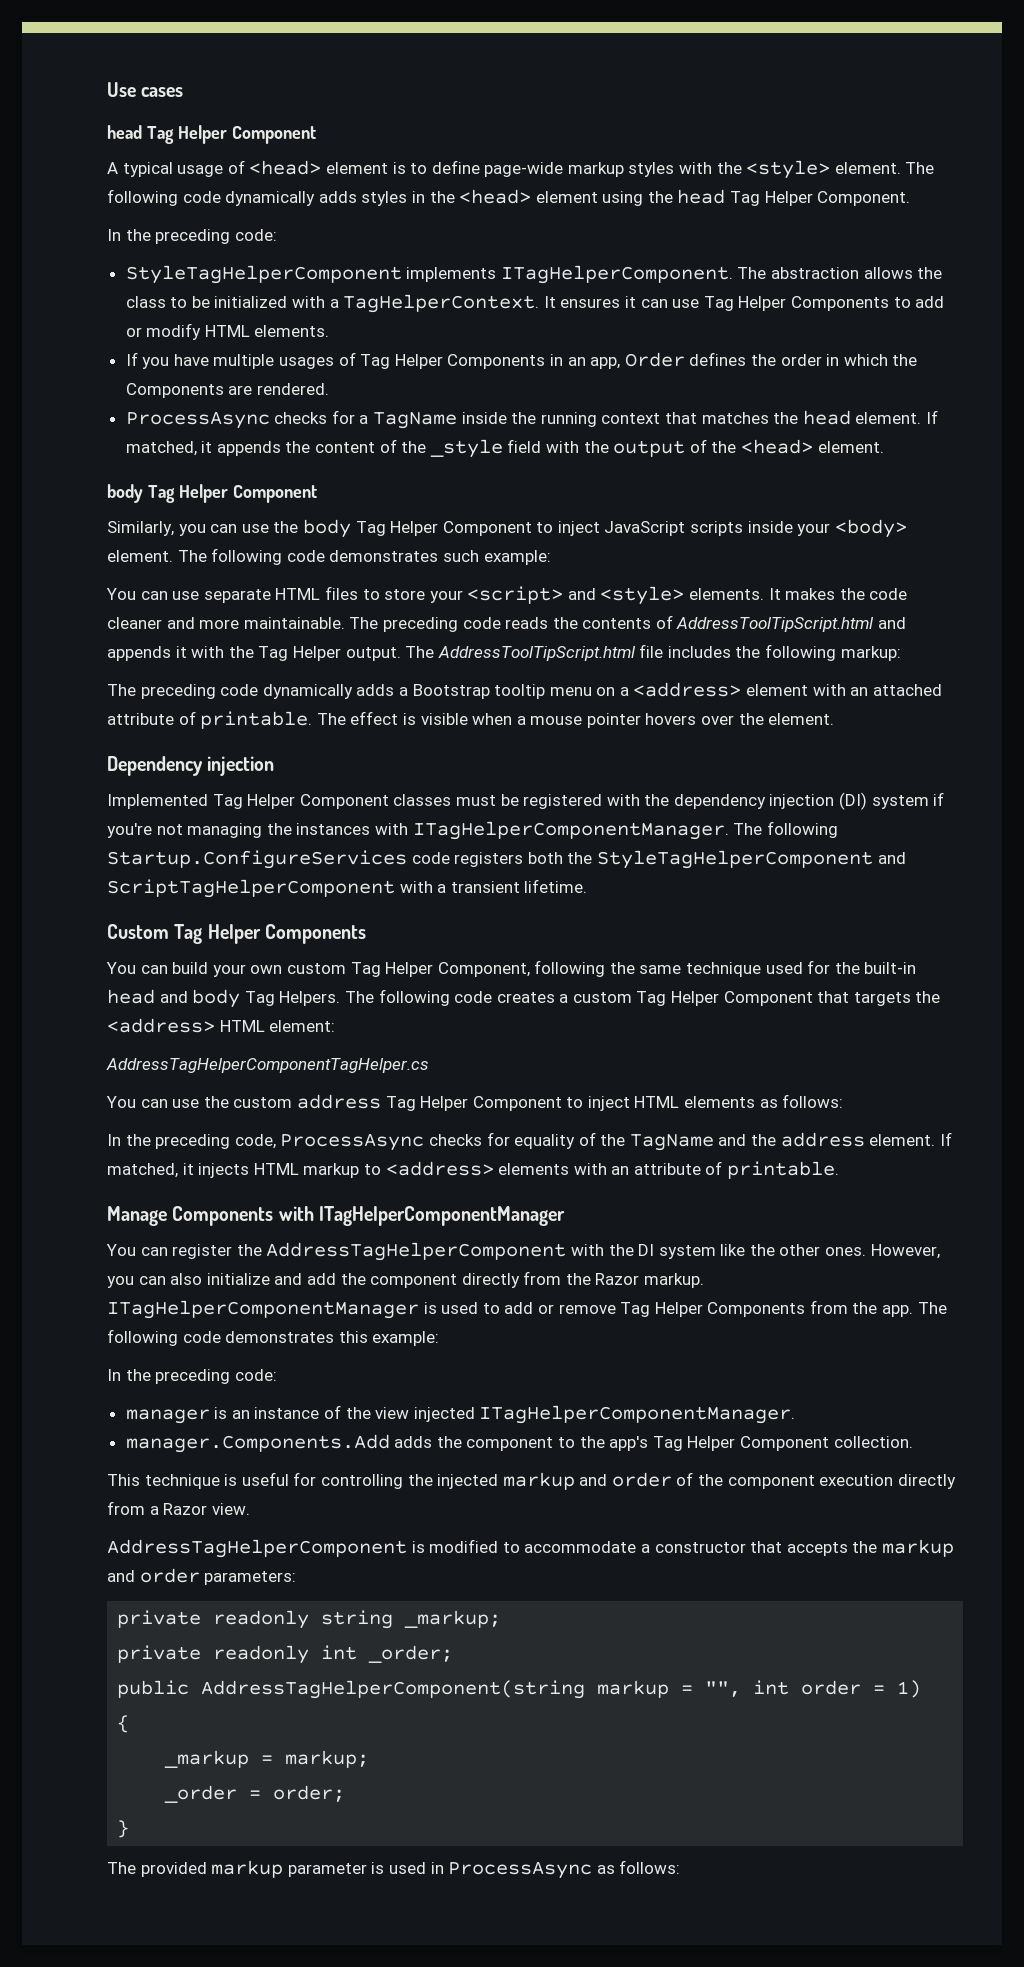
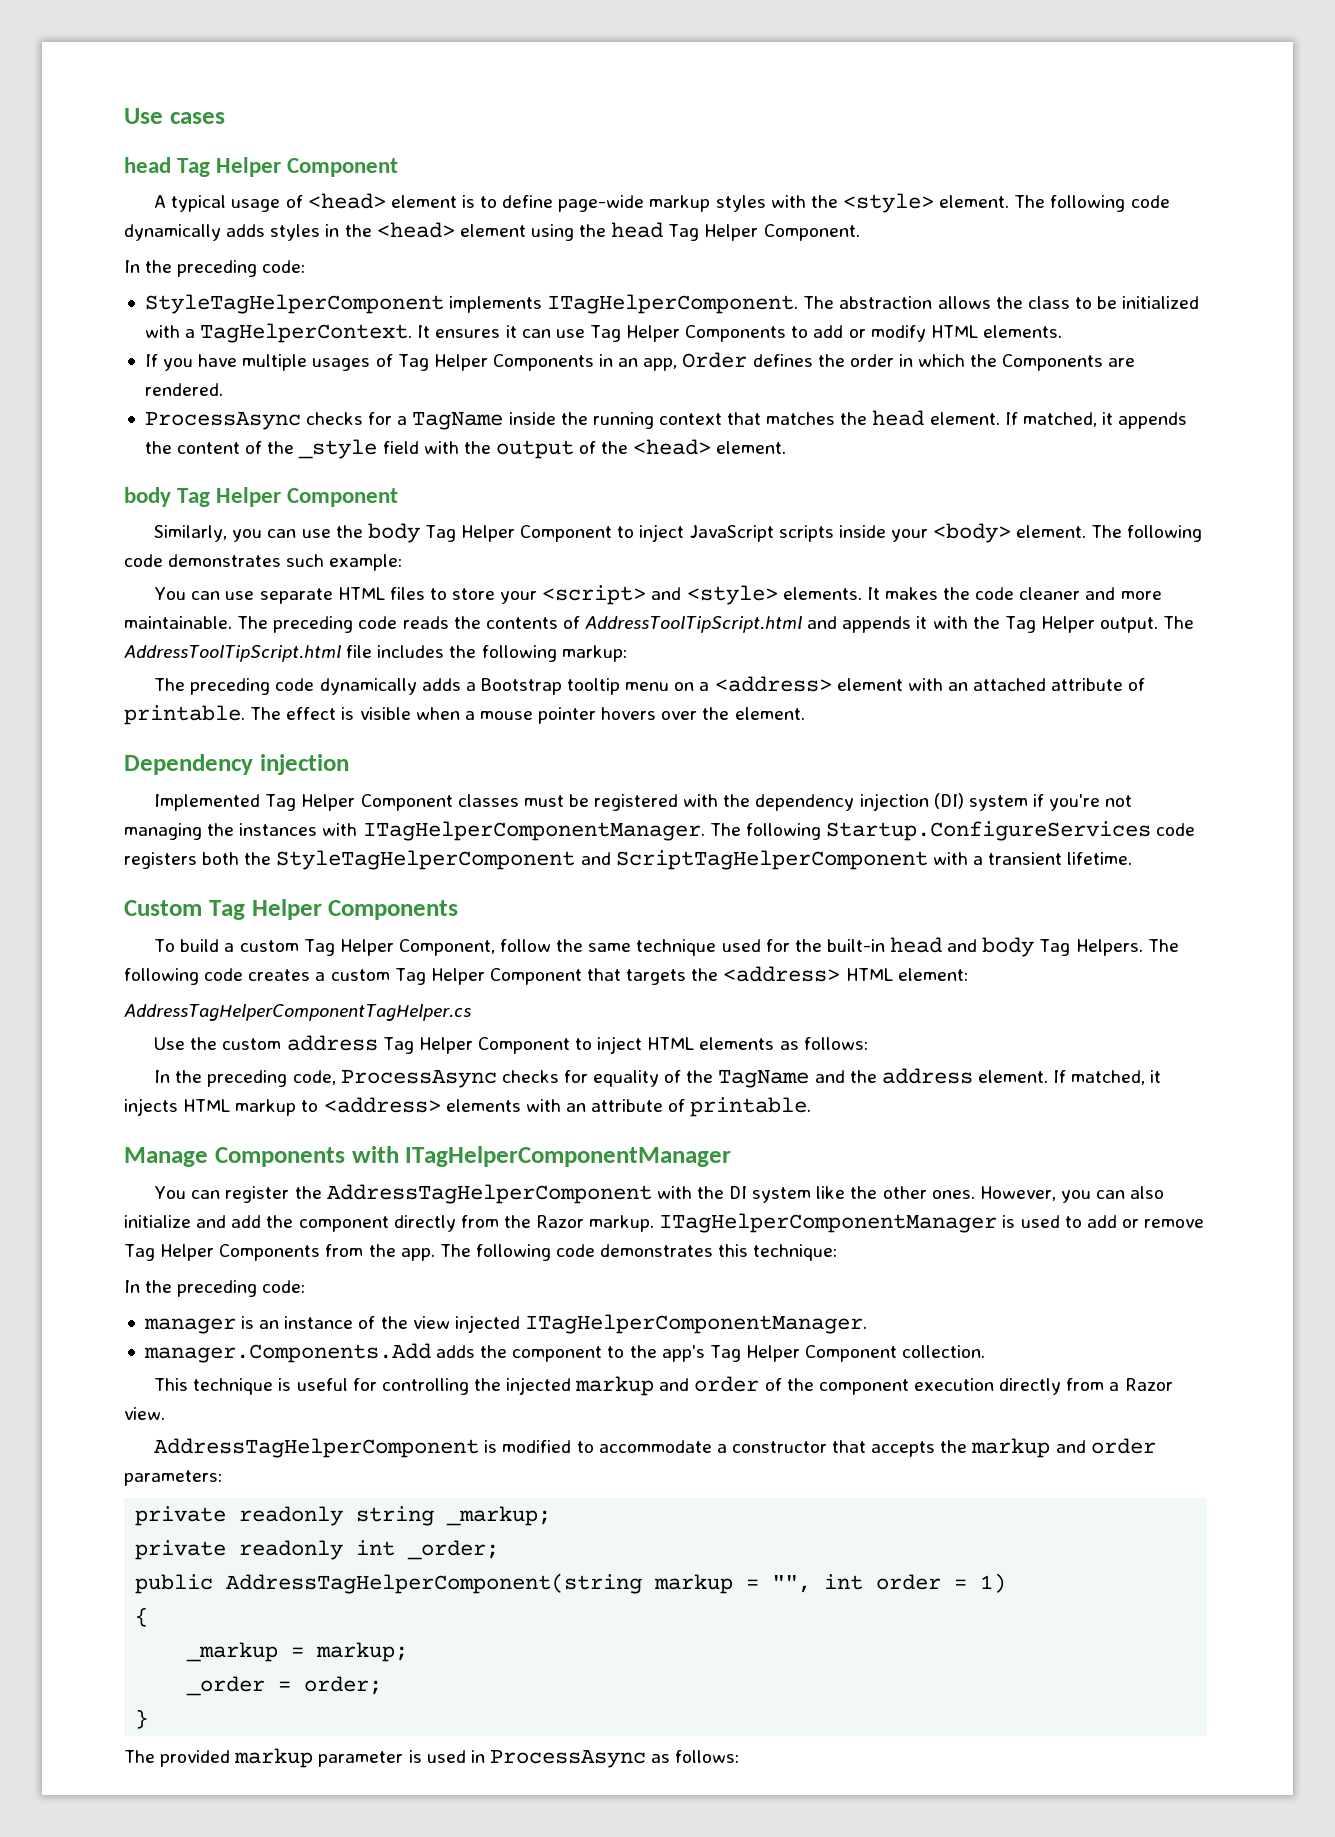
[106,962,283,977] You can build your own -> [154,939,235,952] To build a
[534,960,606,977] following -> [500,939,552,952] follow
[106,1096,200,1108] You can use -> [154,1037,186,1050] Use
[372,1331,440,1346] example: -> [753,1244,838,1261] technique:

